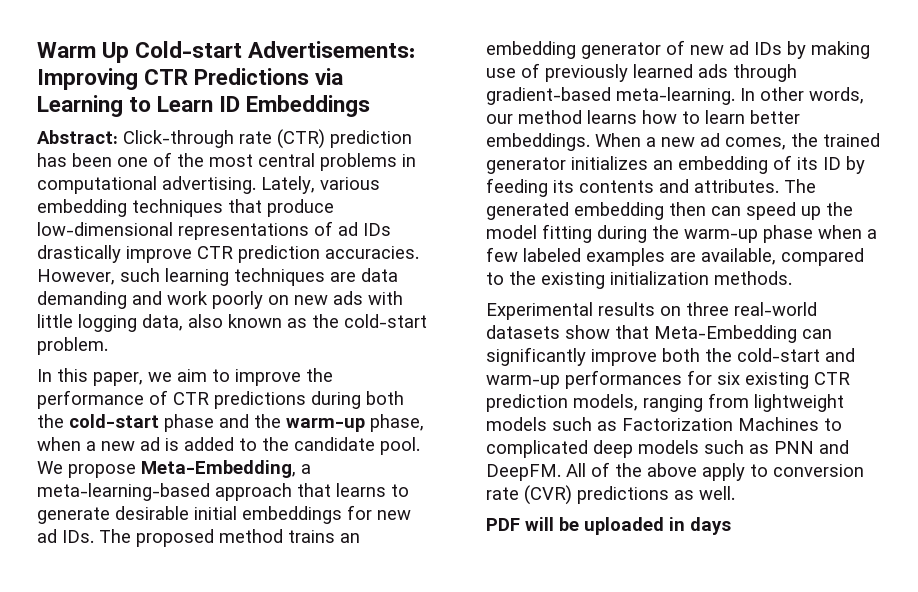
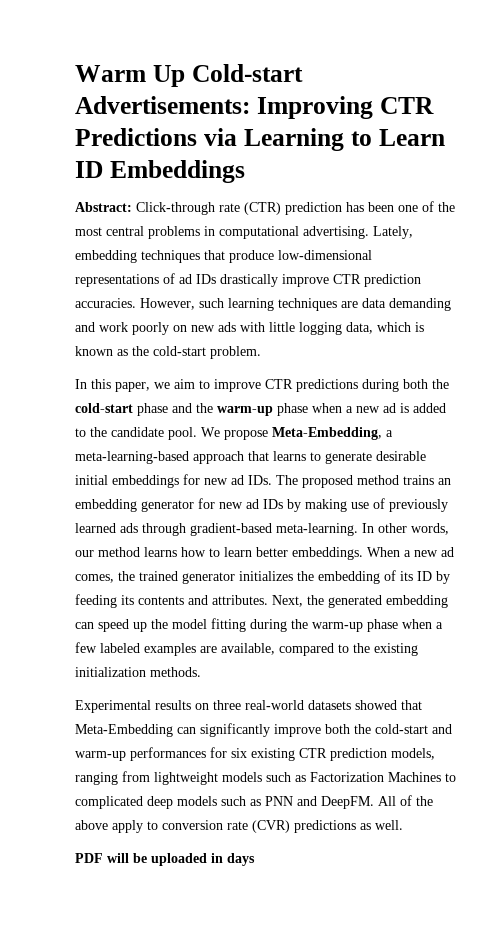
[320,177,380,190] various -> (413, 232) none
[188,314,223,328] also -> [377,322,424,332] which is
[306,368,333,382] [37,390,168,409] the performance of -> (261, 385) none
[370,414,424,432] phase, -> [277,403,308,416] phase
[666,40,685,55] of -> [198,498,215,509] for
[653,160,673,170] an -> [297,571,314,581] the
[784,179,816,193] The -> [272,595,324,607] Next, the
[669,202,706,216] then -> (448, 601) none
[565,325,610,339] show -> [355,700,397,710] showed

